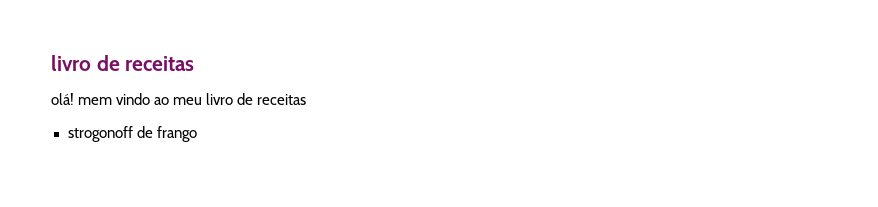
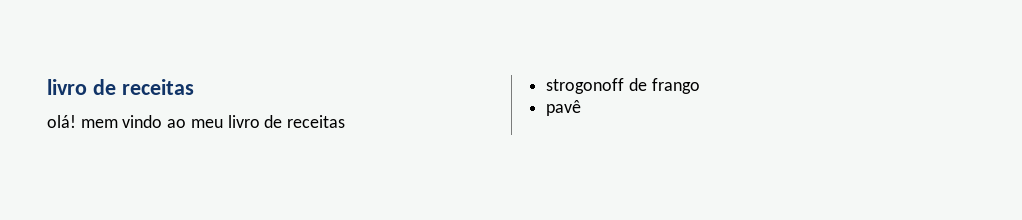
(197, 134) none -> [546,100,582,116] // pavê

